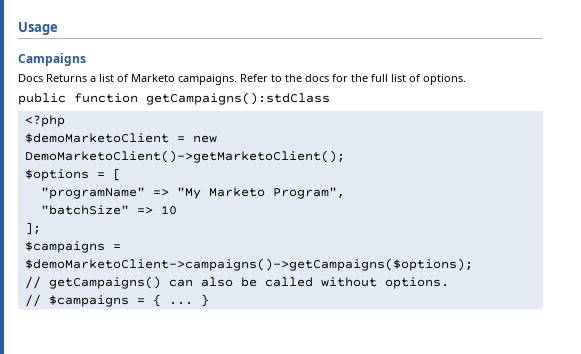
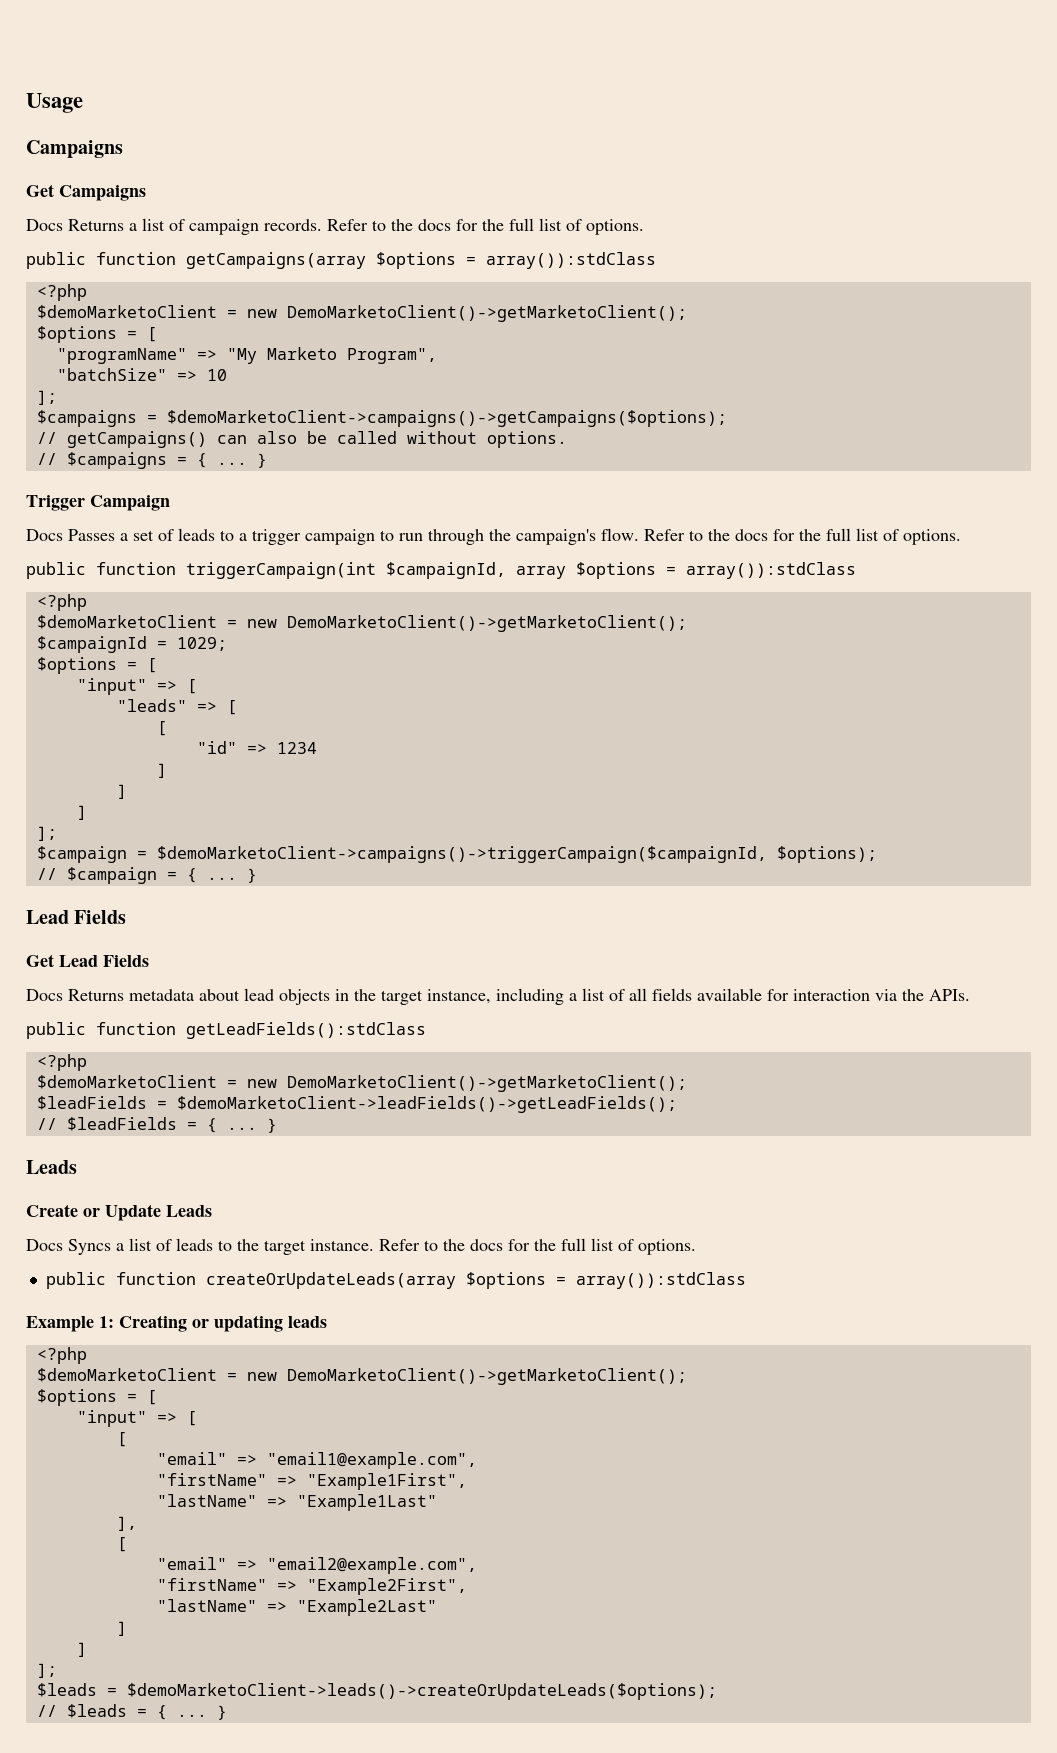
(86, 59) none -> [26,184,146,201] // Get Campaigns
[131,74,237,85] Marketo campaigns. -> [189,219,322,235] campaign records.
[146,92,330,105] getCampaigns():stdClass -> [186,252,656,269] getCampaigns(array $options = array()):stdClass
(209, 300) none -> [26,495,170,511] [26,528,961,545] [26,562,856,579] [36,594,87,611] [36,615,687,632] [36,636,227,653] [36,657,157,674] [76,678,197,695] [116,699,237,715] [156,721,167,736] [196,741,317,754] [156,763,167,778] [116,784,127,799] [76,805,87,820] [36,826,57,841] [36,846,877,863] [36,867,257,884] [26,910,127,924] [26,954,149,967] [26,988,970,1005] [26,1022,426,1039] [36,1054,87,1071] [36,1075,687,1092] [36,1096,677,1113] [36,1117,277,1133] [26,1160,77,1174] [26,1204,212,1221] [26,1238,696,1255] [45,1272,746,1289] [26,1315,327,1332] [36,1347,87,1364] [36,1368,687,1385] [36,1389,157,1406] [76,1410,197,1427] [116,1432,127,1447] [156,1452,477,1469] [156,1473,467,1490] [156,1494,437,1511] [116,1516,137,1531] [116,1537,127,1552] [156,1557,477,1574] [156,1578,467,1595] [156,1599,437,1616] [116,1621,127,1636] [76,1642,87,1657] [36,1663,57,1678] [36,1683,717,1700] [36,1704,227,1720] // Trigger Campaign // Docs Passes a set of leads to a trigger campaign to run through the campaign's flow. Refer to the docs for the full list of options. // public function triggerCampaign(int $campaignId, array $options = array()):stdClass // <?php // $demoMarketoClient = new DemoMarketoClient()->getMarketoClient(); // $campaignId = 1029; // $options = [ // "input" => [ // "leads" => [ // [ // "id" => 1234 // ] // ] // ] // ]; // $campaign = $demoMarketoClient->campaigns()->triggerCampaign($campaignId, $options); // // $campaign = { ... } // Lead Fields // Get Lead Fields // Docs Returns metadata about lead objects in the target instance, including a list of all fields available for interaction via the APIs. // public function getLeadFields():stdClass // <?php // $demoMarketoClient = new DemoMarketoClient()->getMarketoClient(); // $leadFields = $demoMarketoClient->leadFields()->getLeadFields(); // // $leadFields = { ... } // Leads // Create or Update Leads // Docs Syncs a list of leads to the target instance. Refer to the docs for the full list of options. // public function createOrUpdateLeads(array $options = array()):stdClass // Example 1: Creating or updating leads // <?php // $demoMarketoClient = new DemoMarketoClient()->getMarketoClient(); // $options = [ // "input" => [ // [ // "email" => "email1@example.com", // "firstName" => "Example1First", // "lastName" => "Example1Last" // ], // [ // "email" => "email2@example.com", // "firstName" => "Example2First", // "lastName" => "Example2Last" // ] // ] // ]; // $leads = $demoMarketoClient->leads()->createOrUpdateLeads($options); // // $leads = { ... }

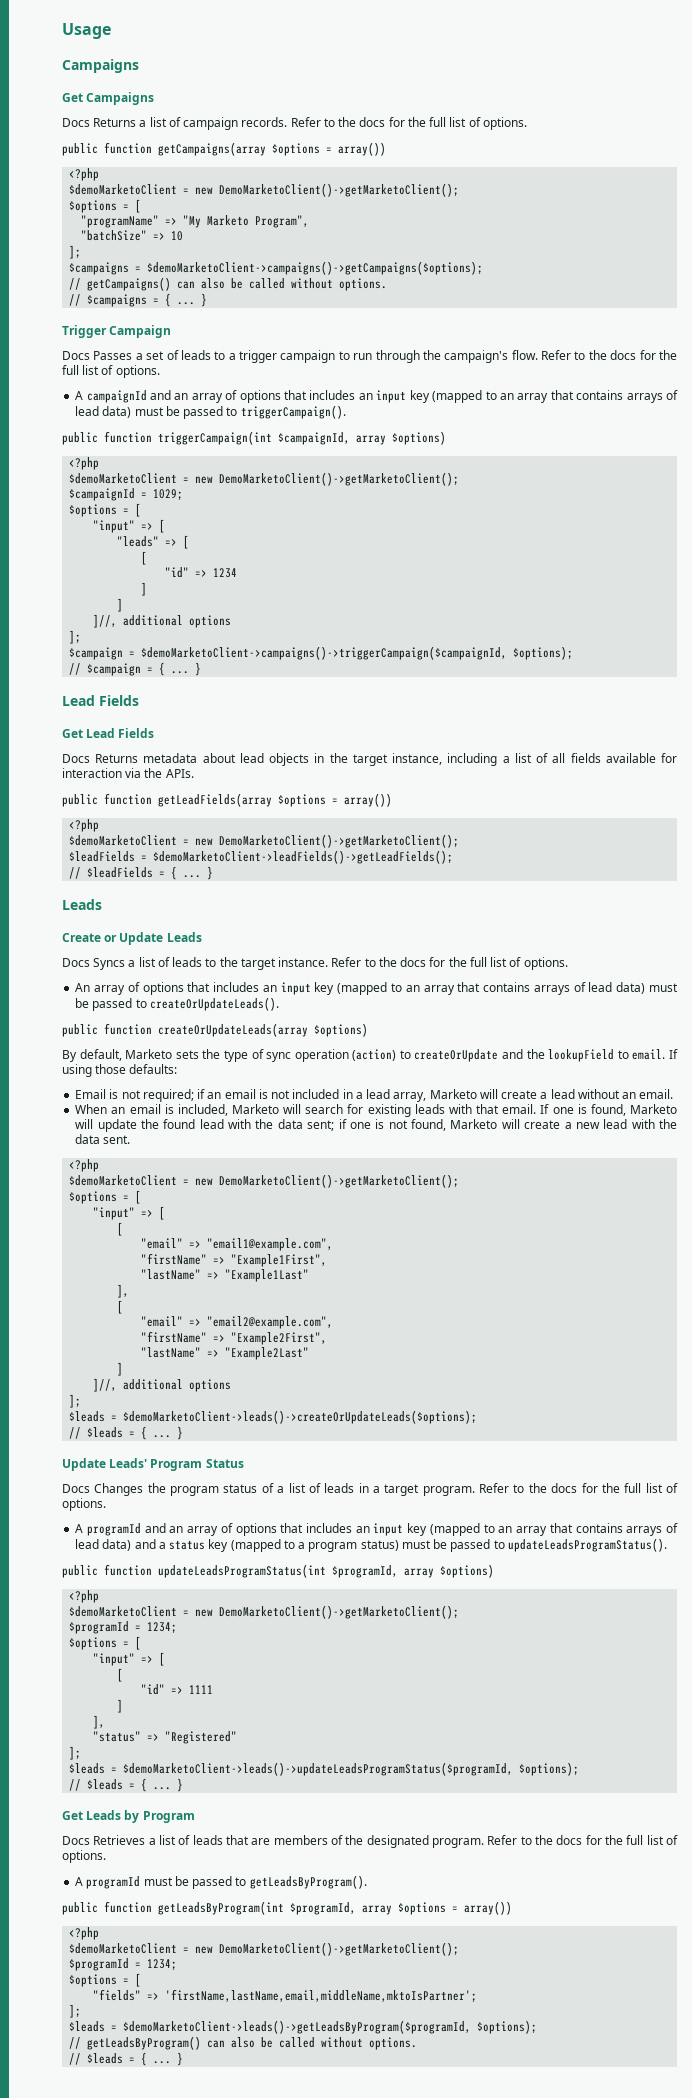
[486,252,656,269] array()):stdClass -> [338,142,386,156] array())
(961, 537) none -> [75,390,678,403] [75,405,346,419] // A campaignId and an array of options that includes an input key (mapped to an array that contains arrays of lead data) must be passed to triggerCampaign().
[576,562,856,579] $options = array()):stdClass -> [392,431,446,445] $options)
[76,805,87,820] ] -> [93,614,232,628] ]//, additional options
[186,1022,426,1039] getLeadFields():stdClass -> [158,793,392,807] getLeadFields(array $options = array())
[45,1272,746,1289] [26,1315,327,1332] public function createOrUpdateLeads(array $options = array()):stdClass // Example 1: Creating or updating leads -> [75,982,678,995] [75,997,279,1011] [62,1023,368,1037] [62,1049,678,1062] [62,1064,178,1077] [75,1089,674,1102] [75,1104,677,1117] [75,1119,677,1132] [75,1134,131,1144] An array of options that includes an input key (mapped to an array that contains arrays of lead data) must be passed to createOrUpdateLeads(). // public function createOrUpdateLeads(array $options) // By default, Marketo sets the type of sync operation (action) to createOrUpdate and the lookupField to email. If using those defaults: // Email is not required; if an email is not included in a lead array, Marketo will create a lead without an email. // When an email is included, Marketo will search for existing leads with that email. If one is found, Marketo will update the found lead with the data sent; if one is not found, Marketo will create a new lead with the data sent.
[76,1642,87,1657] ] -> [93,1378,232,1392] ]//, additional options
(227, 1712) none -> [62,1458,244,1471] [62,1483,679,1496] [62,1498,106,1511] [75,1523,678,1536] [75,1538,667,1552] [62,1564,494,1578] [69,1590,100,1603] [69,1605,460,1619] [69,1621,178,1634] [69,1636,142,1650] [93,1652,166,1666] [117,1668,124,1682] [141,1684,214,1695] [117,1699,124,1713] [93,1715,106,1729] [93,1731,238,1744] [69,1746,82,1760] [69,1762,580,1776] [69,1778,184,1792] [62,1810,195,1823] [62,1835,679,1848] [62,1850,106,1863] [75,1875,367,1889] [62,1901,512,1915] [69,1927,100,1940] [69,1942,460,1956] [69,1958,178,1971] [69,1973,142,1987] [93,1989,478,2002] [69,2004,82,2018] [69,2020,538,2034] [69,2036,418,2050] [69,2052,184,2066] // Update Leads' Program Status // Docs Changes the program status of a list of leads in a target program. Refer to the docs for the full list of options. // A programId and an array of options that includes an input key (mapped to an array that contains arrays of lead data) and a status key (mapped to a program status) must be passed to updateLeadsProgramStatus(). // public function updateLeadsProgramStatus(int $programId, array $options) // <?php // $demoMarketoClient = new DemoMarketoClient()->getMarketoClient(); // $programId = 1234; // $options = [ // "input" => [ // [ // "id" => 1111 // ] // ], // "status" => "Registered" // ]; // $leads = $demoMarketoClient->leads()->updateLeadsProgramStatus($programId, $options); // // $leads = { ... } // Get Leads by Program // Docs Retrieves a list of leads that are members of the designated program. Refer to the docs for the full list of options. // A programId must be passed to getLeadsByProgram(). // public function getLeadsByProgram(int $programId, array $options = array()) // <?php // $demoMarketoClient = new DemoMarketoClient()->getMarketoClient(); // $programId = 1234; // $options = [ // "fields" => 'firstName,lastName,email,middleName,mktoIsPartner'; // ]; // $leads = $demoMarketoClient->leads()->getLeadsByProgram($programId, $options); // // getLeadsByProgram() can also be called without options. // // $leads = { ... }

